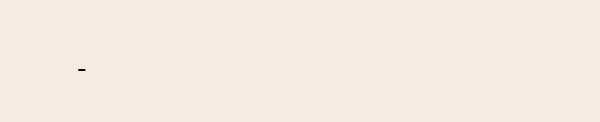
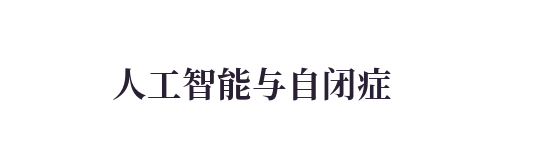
[78,69,87,75] - -> [112,67,392,101] 人工智能与自闭症

